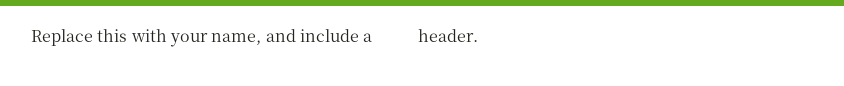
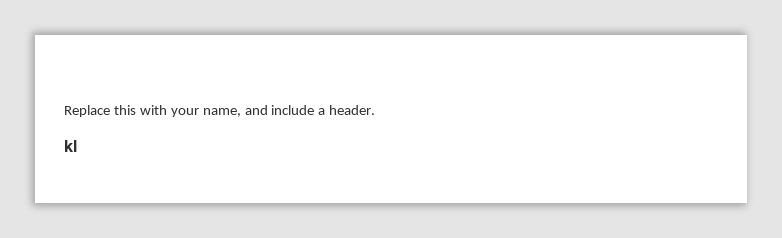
(478, 35) none -> [64,140,77,152] // kl

